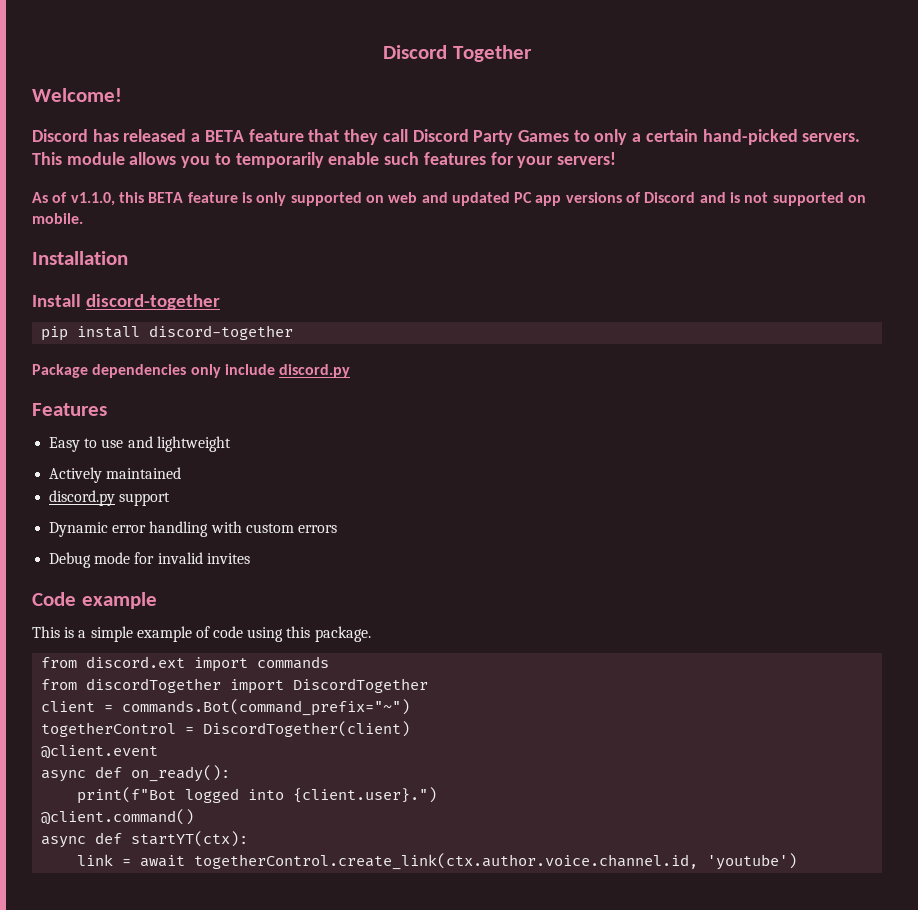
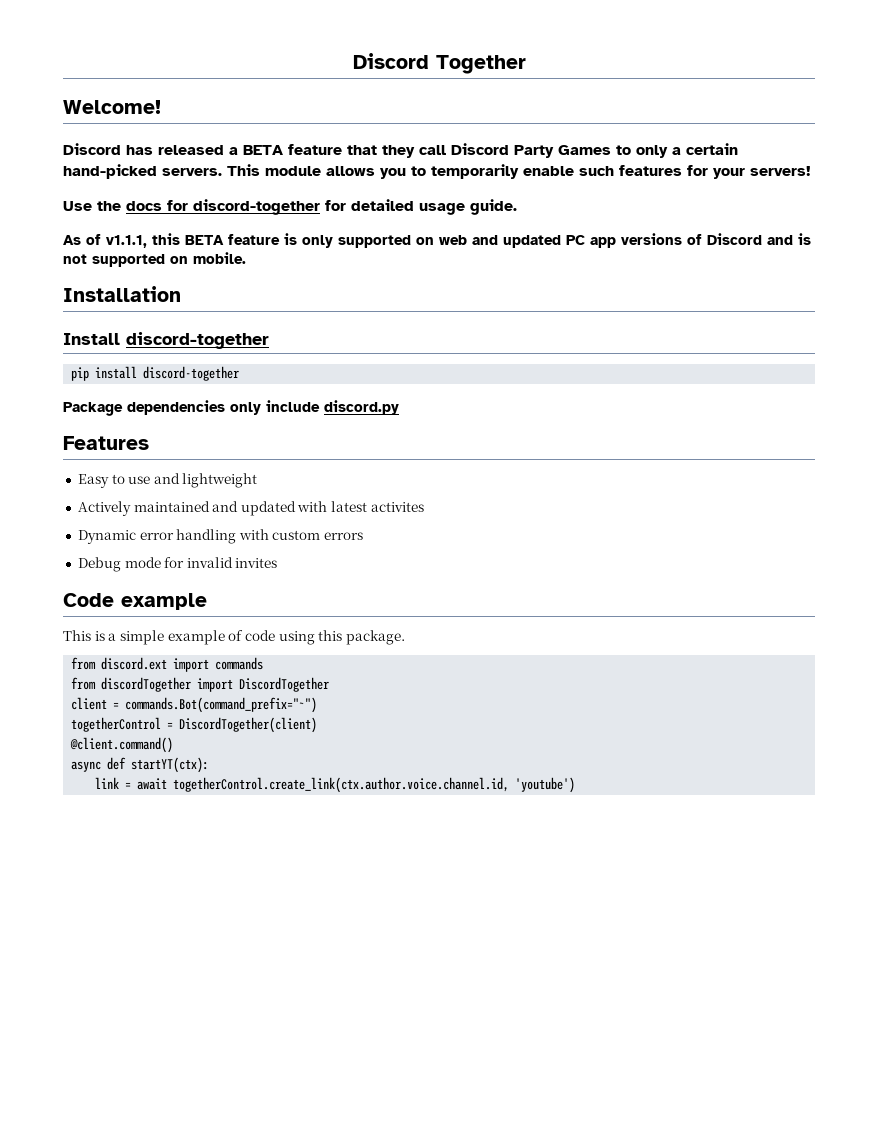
(616, 158) none -> [63,199,517,215] // Use the docs for discord-together for detailed usage guide.
[70,192,115,206] v1.1.0, -> [106,235,147,248] v1.1.1,
[49,490,171,506] // discord.py support -> [212,501,424,516] and updated with latest activites
[41,745,159,759] [41,765,231,782] [77,787,438,804] // @client.event // async def on_ready(): // print(f"Bot logged into {client.user}.") -> (318, 725) none

